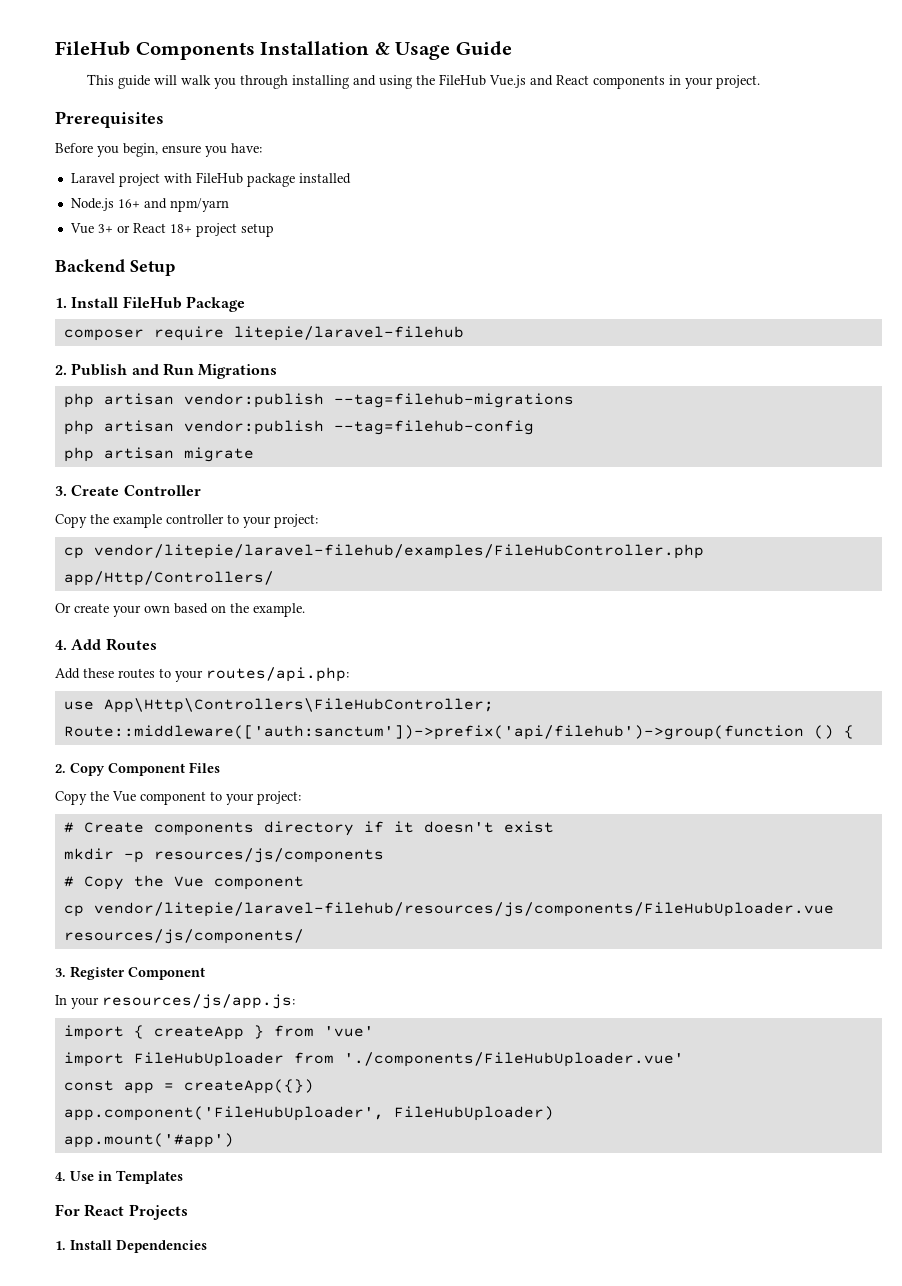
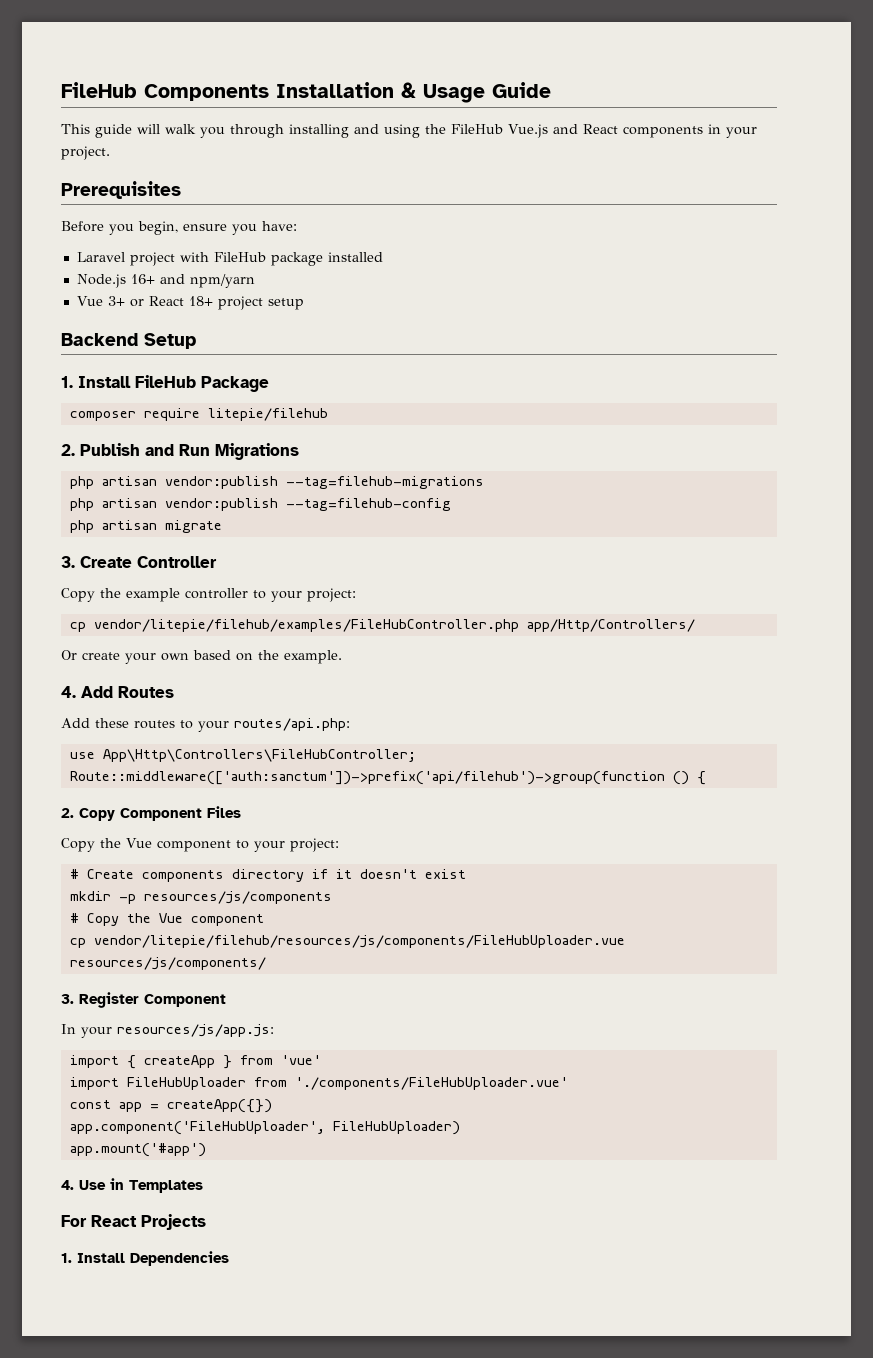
[233,326,464,341] litepie/laravel-filehub -> [207,408,328,421] litepie/filehub
[93,544,704,559] vendor/litepie/laravel-filehub/examples/FileHubController.php -> [93,619,519,632] vendor/litepie/filehub/examples/FileHubController.php
[93,902,834,917] vendor/litepie/laravel-filehub/resources/js/components/FileHubUploader.vue -> [93,935,625,948] vendor/litepie/filehub/resources/js/components/FileHubUploader.vue

